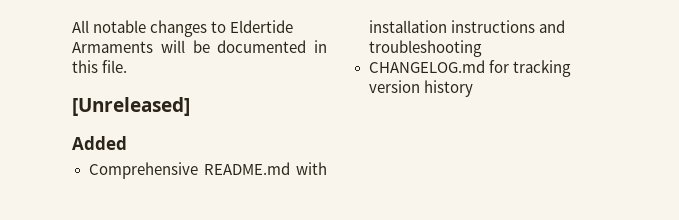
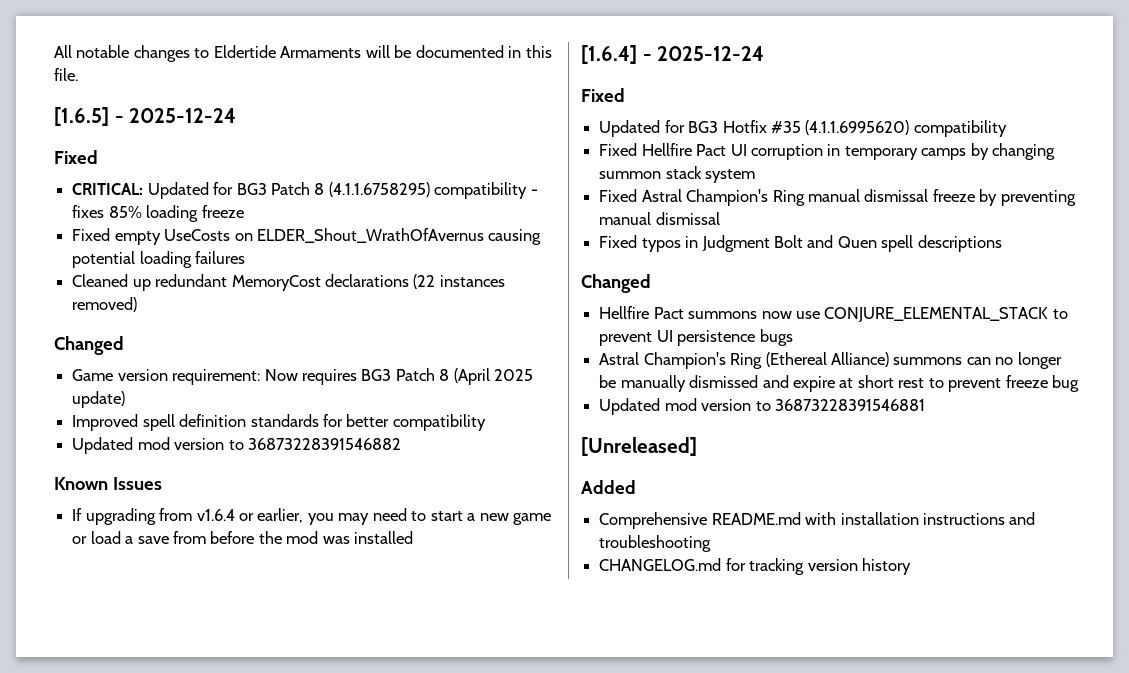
(128, 66) none -> [54,107,237,126] [54,150,98,164] [72,182,538,199] [72,205,244,222] [72,228,542,245] [72,251,246,268] [72,274,505,291] [72,297,138,312] [54,336,124,355] [72,368,534,385] [72,391,126,408] [72,414,486,431] [72,437,401,454] [54,477,162,490] [72,508,552,525] [72,531,414,544] [581,45,765,64] [581,88,625,102] [599,120,1007,137] [599,143,1056,160] [599,166,756,183] [599,189,1076,206] [599,212,720,225] [599,235,1002,252] [581,274,651,293] [599,306,1068,322] [599,329,793,346] [599,352,1062,369] [599,375,1080,392] [599,398,925,415] // [1.6.5] - 2025-12-24 // Fixed // CRITICAL: Updated for BG3 Patch 8 (4.1.1.6758295) compatibility - fixes 85% loading freeze // Fixed empty UseCosts on ELDER_Shout_WrathOfAvernus causing potential loading failures // Cleaned up redundant MemoryCost declarations (22 instances removed) // Changed // Game version requirement: Now requires BG3 Patch 8 (April 2025 update) // Improved spell definition standards for better compatibility // Updated mod version to 36873228391546882 // Known Issues // If upgrading from v1.6.4 or earlier, you may need to start a new game or load a save from before the mod was installed // [1.6.4] - 2025-12-24 // Fixed // Updated for BG3 Hotfix #35 (4.1.1.6995620) compatibility // Fixed Hellfire Pact UI corruption in temporary camps by changing summon stack system // Fixed Astral Champion's Ring manual dismissal freeze by preventing manual dismissal // Fixed typos in Judgment Bolt and Quen spell descriptions // Changed // Hellfire Pact summons now use CONJURE_ELEMENTAL_STACK to prevent UI persistence bugs // Astral Champion's Ring (Ethereal Alliance) summons can no longer be manually dismissed and expire at short rest to prevent freeze bug // Updated mod version to 36873228391546881

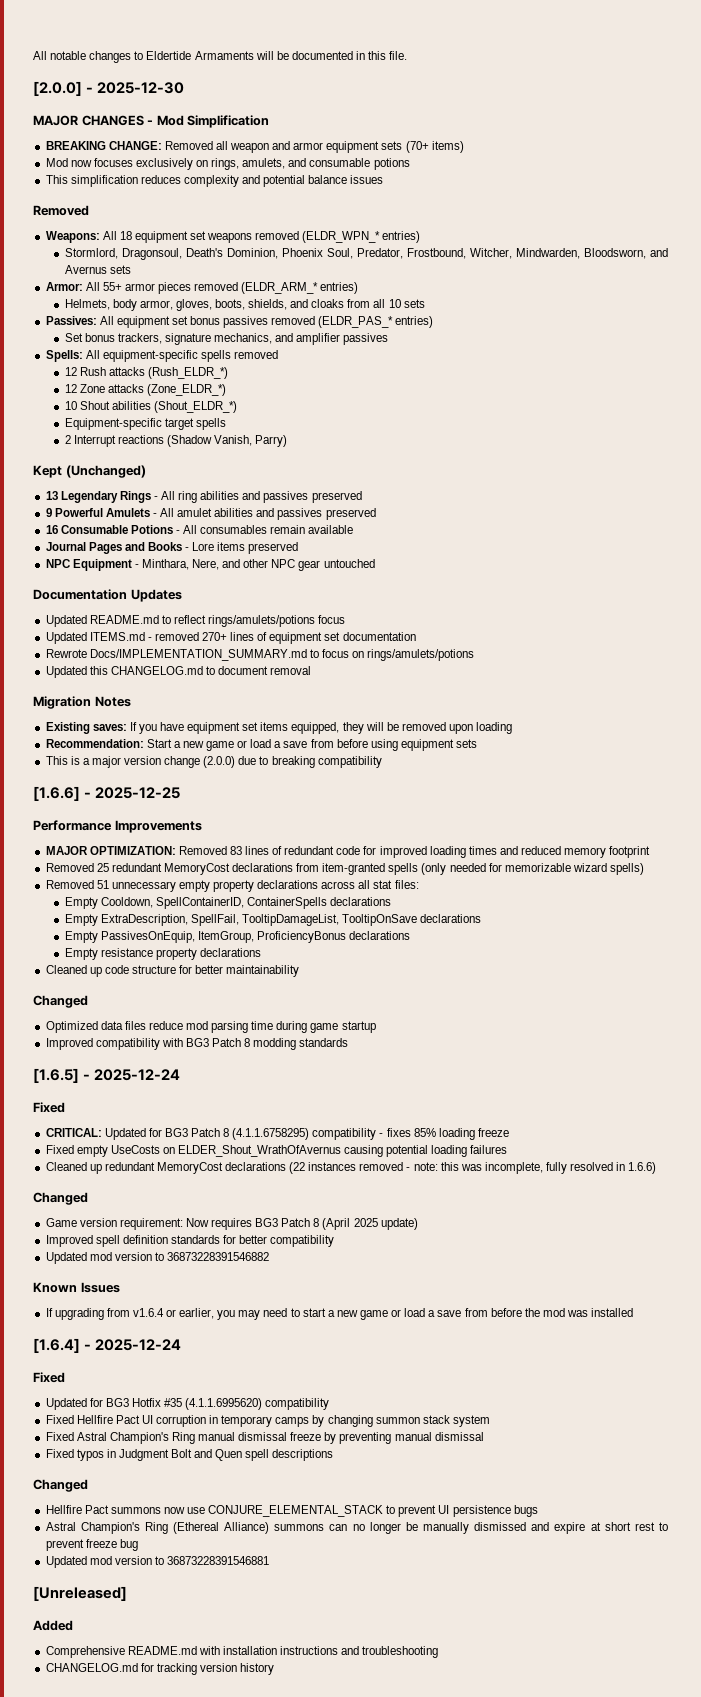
(78, 74) none -> [33,81,185,96] [33,115,270,128] [45,141,464,153] [45,158,410,170] [45,175,384,187] [33,205,89,216] [45,231,421,243] [64,248,668,260] [64,265,131,274] [45,282,359,294] [64,299,425,311] [45,316,434,328] [64,333,389,345] [45,350,279,362] [64,367,228,379] [64,384,226,396] [64,401,237,413] [64,418,226,430] [64,435,288,447] [33,465,146,478] [45,491,362,503] [45,508,376,520] [45,525,354,534] [45,542,299,554] [45,559,375,571] [33,589,182,602] [45,615,346,627] [45,632,416,644] [45,649,475,661] [45,666,312,678] [33,696,131,709] [45,722,513,734] [45,739,478,751] [45,756,382,768] [33,786,181,801] [33,820,202,833] [45,846,651,858] [45,863,645,875] [45,880,419,892] [64,897,391,909] [64,914,482,926] [64,931,410,943] [64,948,261,960] [45,965,300,977] [33,995,88,1008] [45,1021,376,1033] [45,1038,349,1050] // [2.0.0] - 2025-12-30 // MAJOR CHANGES - Mod Simplification // BREAKING CHANGE: Removed all weapon and armor equipment sets (70+ items) // Mod now focuses exclusively on rings, amulets, and consumable potions // This simplification reduces complexity and potential balance issues // Removed // Weapons: All 18 equipment set weapons removed (ELDR_WPN_* entries) // Stormlord, Dragonsoul, Death's Dominion, Phoenix Soul, Predator, Frostbound, Witcher, Mindwarden, Bloodsworn, and Avernus sets // Armor: All 55+ armor pieces removed (ELDR_ARM_* entries) // Helmets, body armor, gloves, boots, shields, and cloaks from all 10 sets // Passives: All equipment set bonus passives removed (ELDR_PAS_* entries) // Set bonus trackers, signature mechanics, and amplifier passives // Spells: All equipment-specific spells removed // 12 Rush attacks (Rush_ELDR_*) // 12 Zone attacks (Zone_ELDR_*) // 10 Shout abilities (Shout_ELDR_*) // Equipment-specific target spells // 2 Interrupt reactions (Shadow Vanish, Parry) // Kept (Unchanged) // 13 Legendary Rings - All ring abilities and passives preserved // 9 Powerful Amulets - All amulet abilities and passives preserved // 16 Consumable Potions - All consumables remain available // Journal Pages and Books - Lore items preserved // NPC Equipment - Minthara, Nere, and other NPC gear untouched // Documentation Updates // Updated README.md to reflect rings/amulets/potions focus // Updated ITEMS.md - removed 270+ lines of equipment set documentation // Rewrote Docs/IMPLEMENTATION_SUMMARY.md to focus on rings/amulets/potions // Updated this CHANGELOG.md to document removal // Migration Notes // Existing saves: If you have equipment set items equipped, they will be removed upon loading // Recommendation: Start a new game or load a save from before using equipment sets // This is a major version change (2.0.0) due to breaking compatibility // [1.6.6] - 2025-12-25 // Performance Improvements // MAJOR OPTIMIZATION: Removed 83 lines of redundant code for improved loading times and reduced memory footprint // Removed 25 redundant MemoryCost declarations from item-granted spells (only needed for memorizable wizard spells) // Removed 51 unnecessary empty property declarations across all stat files: // Empty Cooldown, SpellContainerID, ContainerSpells declarations // Empty ExtraDescription, SpellFail, TooltipDamageList, TooltipOnSave declarations // Empty PassivesOnEquip, ItemGroup, ProficiencyBonus declarations // Empty resistance property declarations // Cleaned up code structure for better maintainability // Changed // Optimized data files reduce mod parsing time during game startup // Improved compatibility with BG3 Patch 8 modding standards
[72,297,138,312] removed) -> [359,1162,657,1174] removed - note: this was incomplete, fully resolved in 1.6.6)

